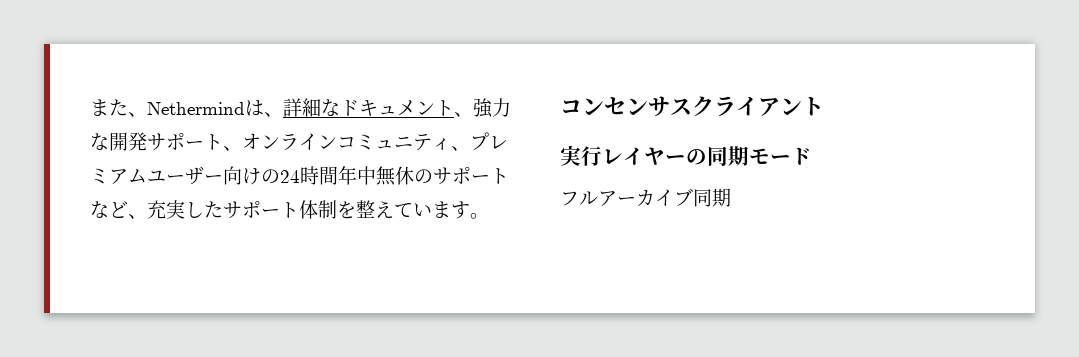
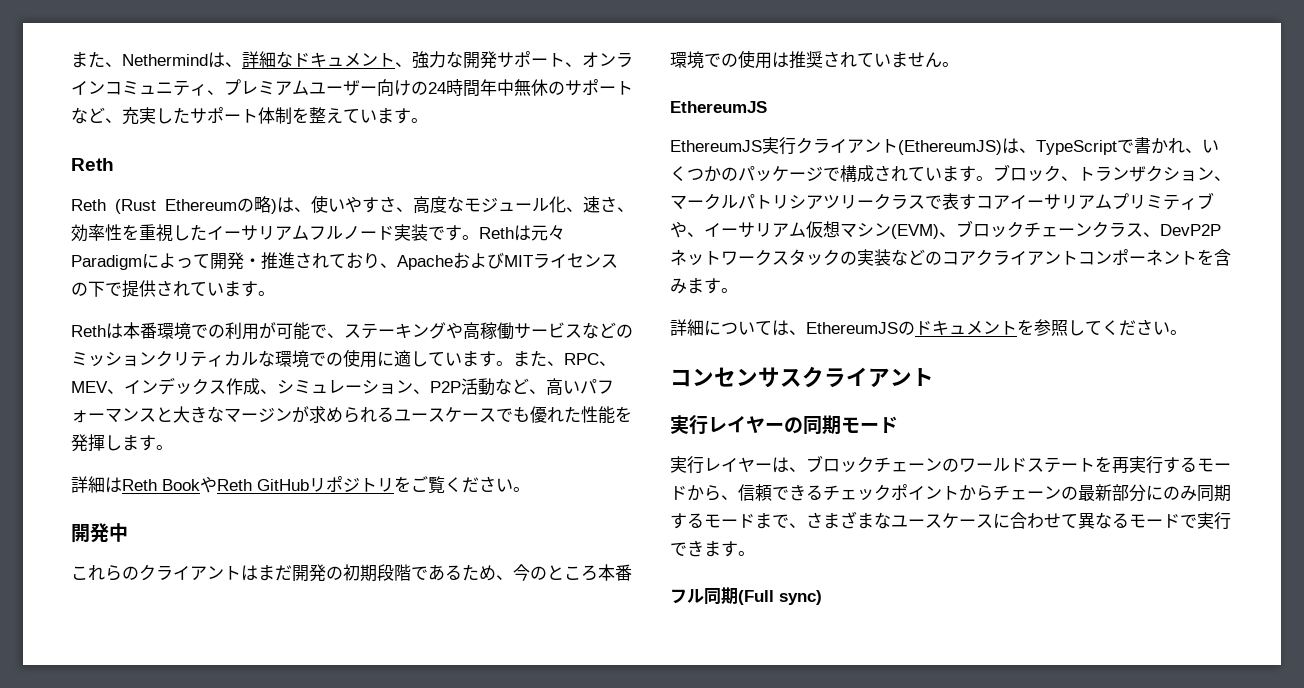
(489, 216) none -> [71,158,114,171] [71,195,634,214] [71,224,565,242] [71,252,618,270] [71,280,275,298] [71,322,633,340] [71,349,616,368] [71,377,614,396] [71,406,632,424] [71,434,173,452] [71,476,530,494] [71,523,128,543] [71,564,632,582] [670,50,959,69] [670,101,767,113] [670,137,1219,155] [670,164,1231,182] [670,192,1214,210] [670,220,1221,239] [670,249,1231,266] [670,278,738,294] [670,319,1187,336] // Reth // Reth (Rust Ethereumの略)は、使いやすさ、高度なモジュール化、速さ、効率性を重視したイーサリアムフルノード実装です。Rethは元々Paradigmによって開発・推進されており、ApacheおよびMITライセンスの下で提供されています。 // Rethは本番環境での利用が可能で、ステーキングや高稼働サービスなどのミッションクリティカルな環境での使用に適しています。また、RPC、MEV、インデックス作成、シミュレーション、P2P活動など、高いパフォーマンスと大きなマージンが求められるユースケースでも優れた性能を発揮します。 // 詳細はReth BookやReth GitHubリポジトリをご覧ください。 // 開発中 // これらのクライアントはまだ開発の初期段階であるため、今のところ本番環境での使用は推奨されていません。 // EthereumJS // EthereumJS実行クライアント(EthereumJS)は、TypeScriptで書かれ、いくつかのパッケージで構成されています。ブロック、トランザクション、マークルパトリシアツリークラスで表すコアイーサリアムプリミティブや、イーサリアム仮想マシン(EVM)、ブロックチェーンクラス、DevP2Pネットワークスタックの実装などのコアクライアントコンポーネントを含みます。 // 詳細については、EthereumJSのドキュメントを参照してください。
[560,188,731,207] フルアーカイブ同期 -> [670,455,1231,474] [670,484,1231,502] [670,511,1231,530] [670,540,755,557] [670,587,822,605] 実行レイヤーは、ブロックチェーンのワールドステートを再実行するモードから、信頼できるチェックポイントからチェーンの最新部分にのみ同期するモードまで、さまざまなユースケースに合わせて異なるモードで実行できます。 // フル同期(Full sync)

